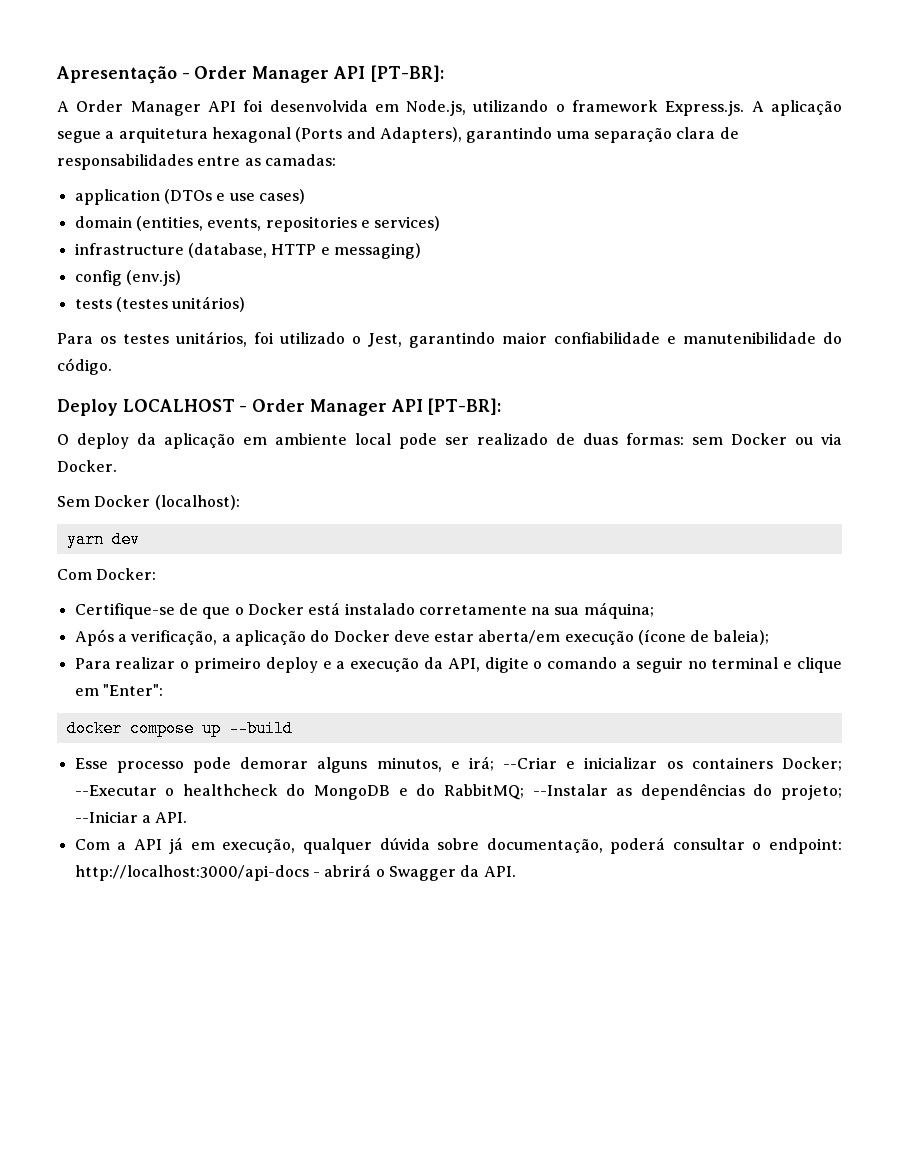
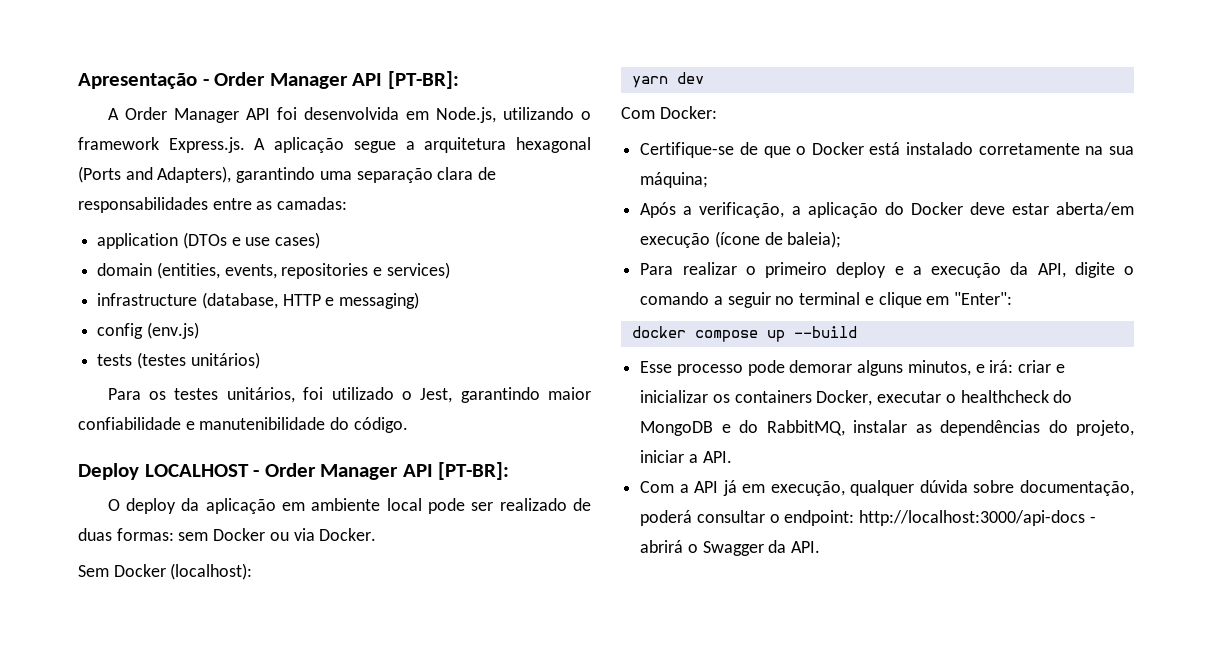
[468,756,558,771] irá; --Criar -> [989,360,1052,373] irá: criar
[782,757,843,771] [74,785,157,796] Docker; --Executar -> [816,390,942,406] Docker, executar
[443,784,608,800] RabbitMQ; --Instalar -> [766,420,908,436] RabbitMQ, instalar
[781,784,842,800] [74,811,138,823] projeto; --Iniciar -> [1076,420,1134,436] [640,450,685,463] projeto, iniciar

